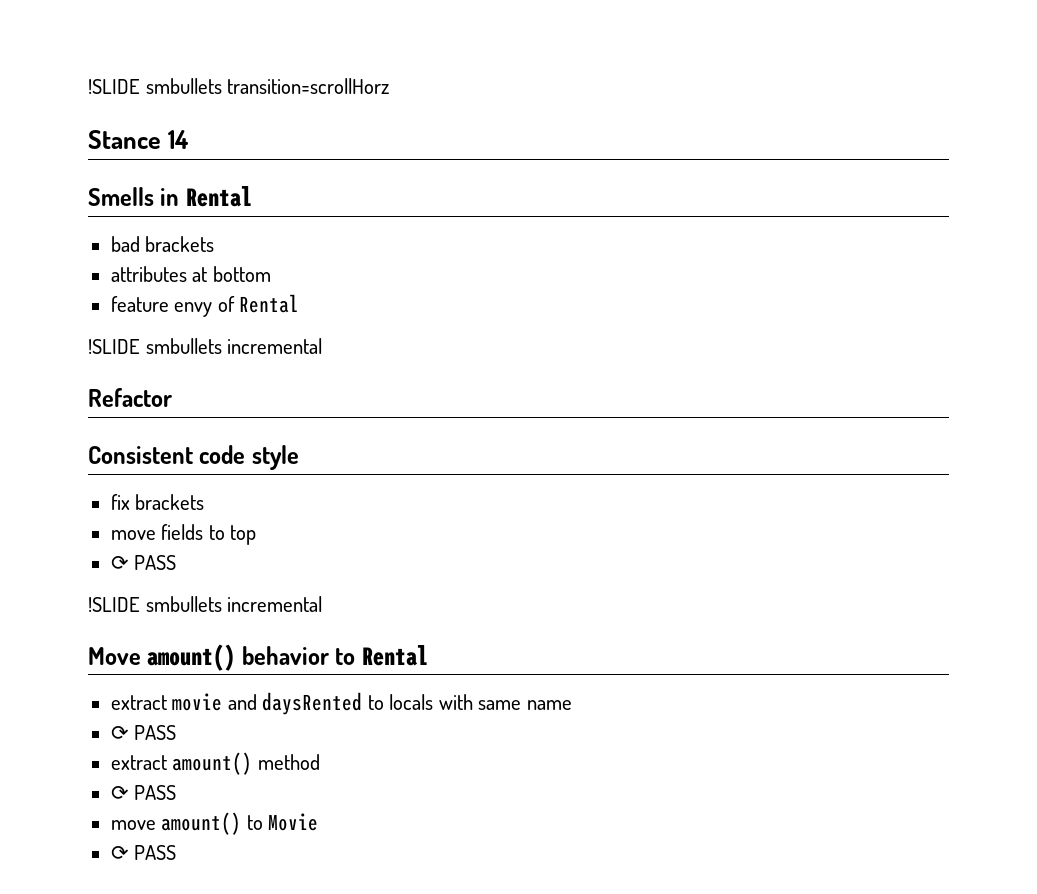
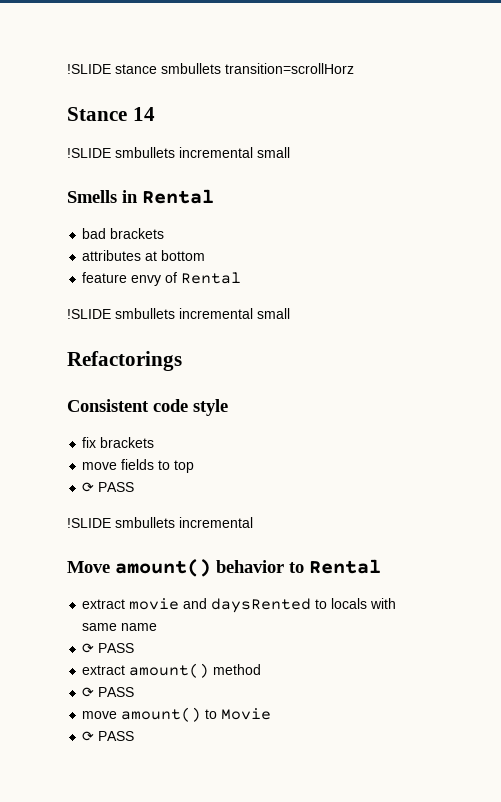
[88,79,140,94] !SLIDE -> [67,64,157,74] !SLIDE stance
(190, 139) none -> [67,147,290,158] // !SLIDE smbullets incremental small
[88,388,172,407] // Refactor -> [257,308,290,319] [67,351,182,371] small // Refactorings

